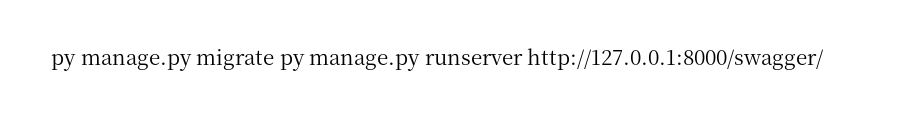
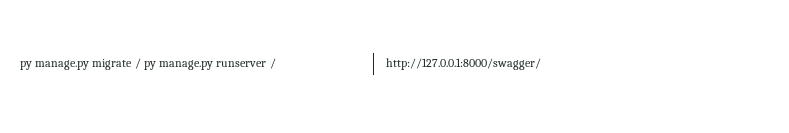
(275, 59) none -> [134,58,141,69] /
(523, 59) none -> [269,58,276,69] /

